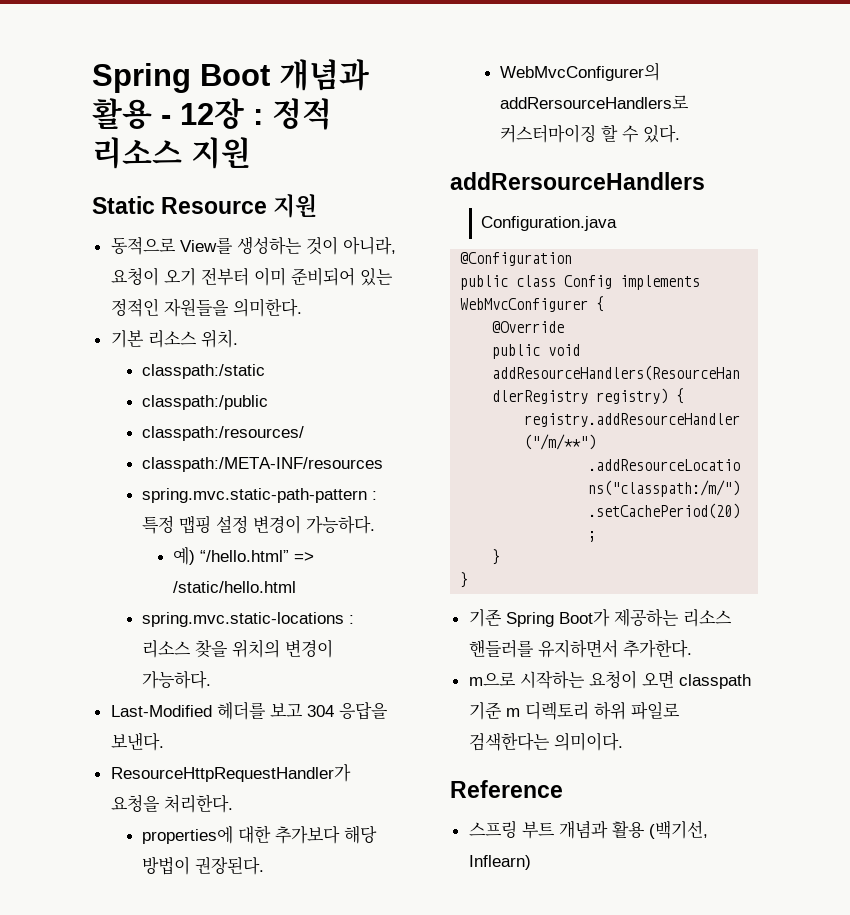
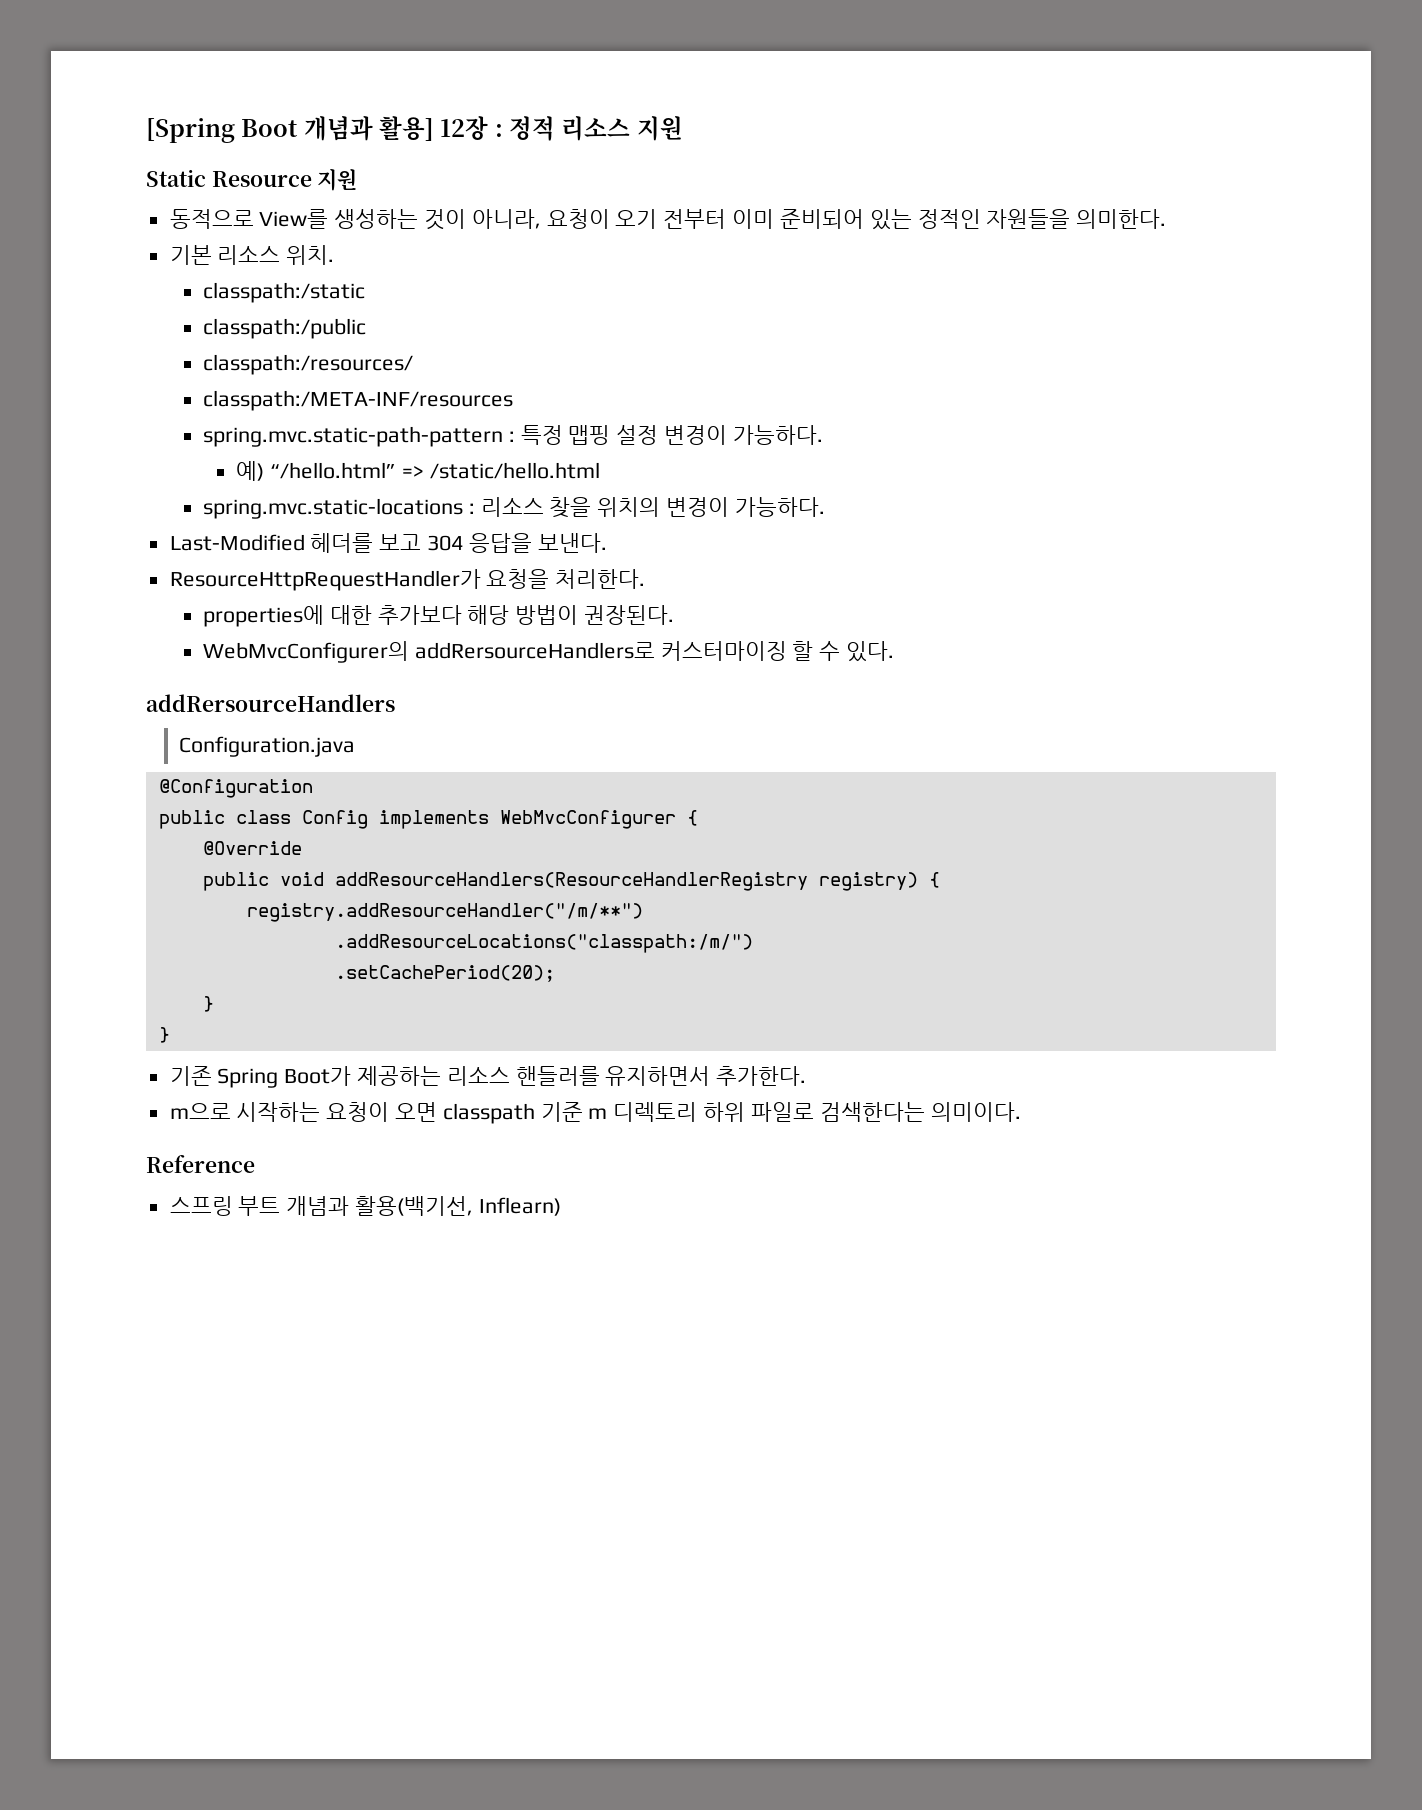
[92,63,191,93] Spring -> [146,118,235,143] [Spring
[92,98,171,129] 활용 - -> [379,116,435,141] 활용]
[611,820,708,839] 활용 (백기선, -> [355,1196,474,1216] 활용(백기선,

